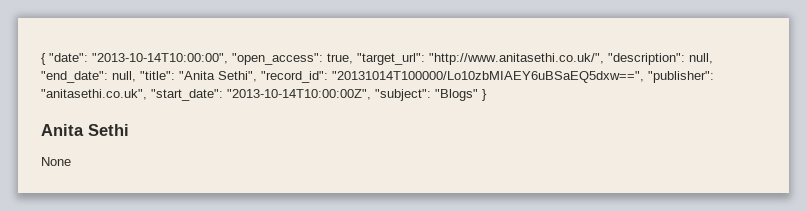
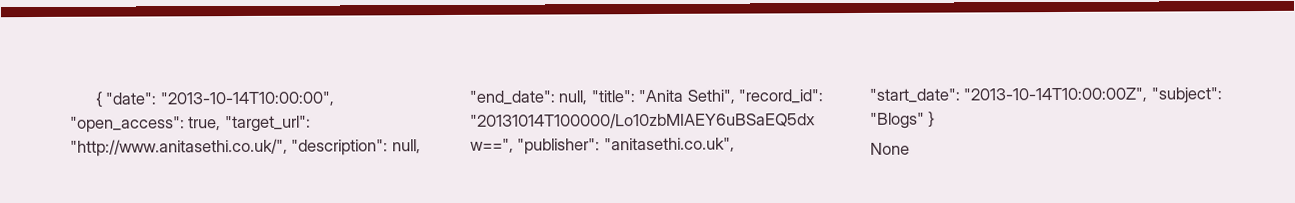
[41,124,129,136] // Anita Sethi -> (936, 119) none

